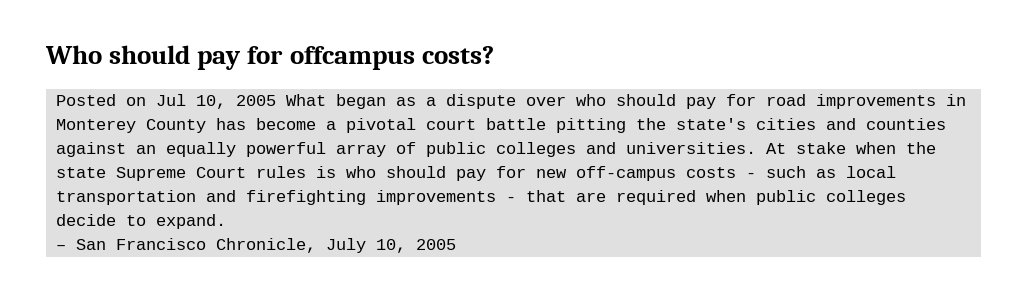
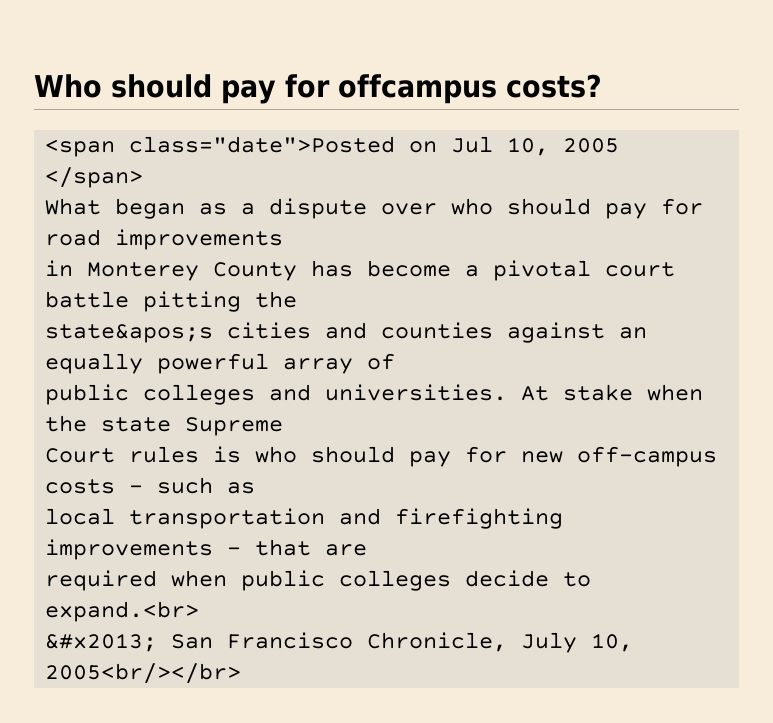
[55,94,116,106] Posted -> [45,136,396,157] <span class="date">Posted
(276, 100) none -> [45,167,144,188] </span> //
(936, 101) none -> (284, 239) //
[675,118,746,130] state's -> [45,324,214,343] // state&apos;s
(416, 148) none -> (396, 361) //
(186, 174) none -> (284, 426) //
(836, 173) none -> (256, 488) //
(606, 197) none -> (368, 550) //
[155,214,226,229] [55,245,66,250] expand. // – -> [45,601,200,622] [45,633,158,652] expand.<br> // &#x2013;
[415,239,456,250] 2005 -> [45,663,242,684] 2005<br/></br>

